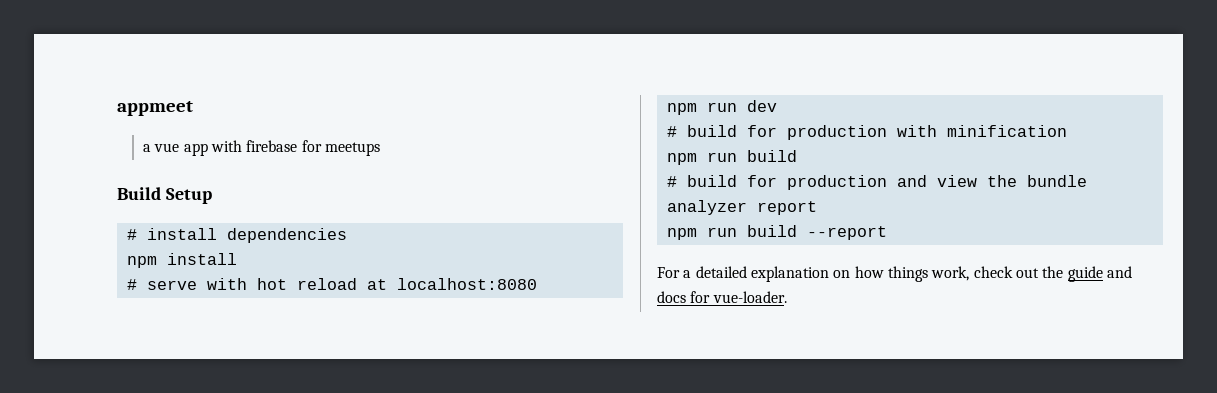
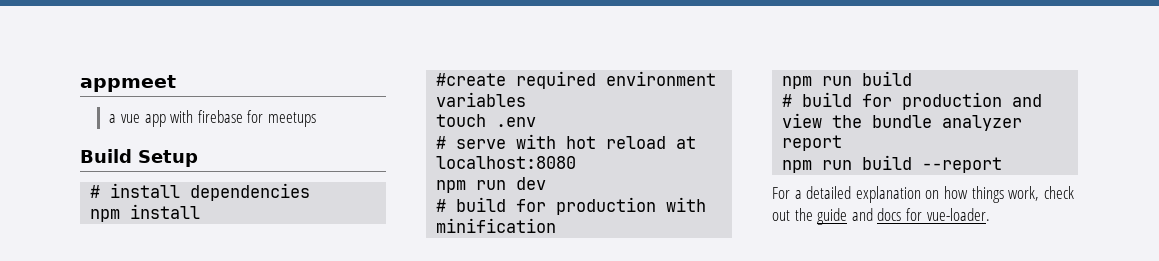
(237, 259) none -> [436,71,717,89] [436,92,527,107] [436,114,537,127] // #create required environment variables // touch .env

